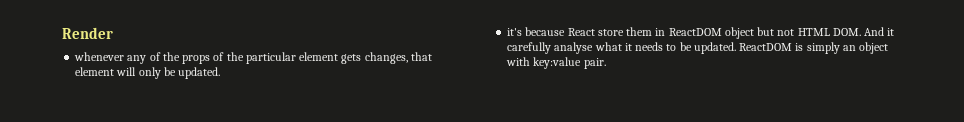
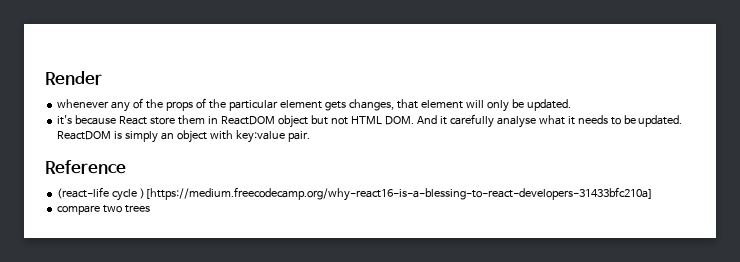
(606, 63) none -> [45,160,126,174] [57,187,654,201] [57,205,151,215] // Reference // (react-life cycle )[https://medium.freecodecamp.org/why-react16-is-a-blessing-to-react-developers-31433bfc210a] // compare two trees

